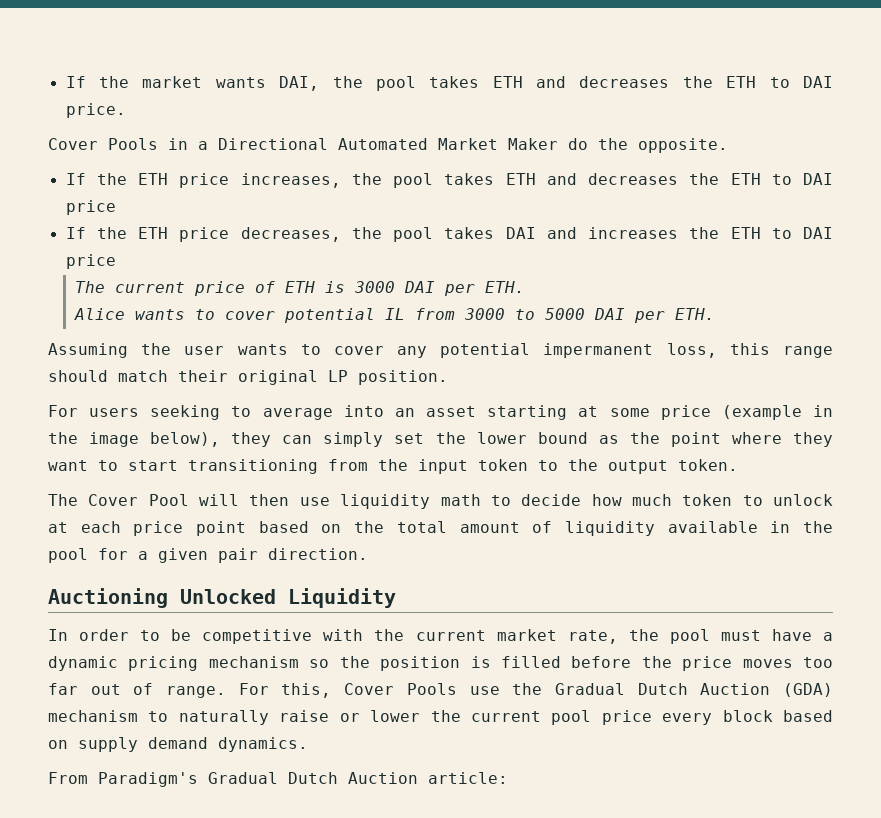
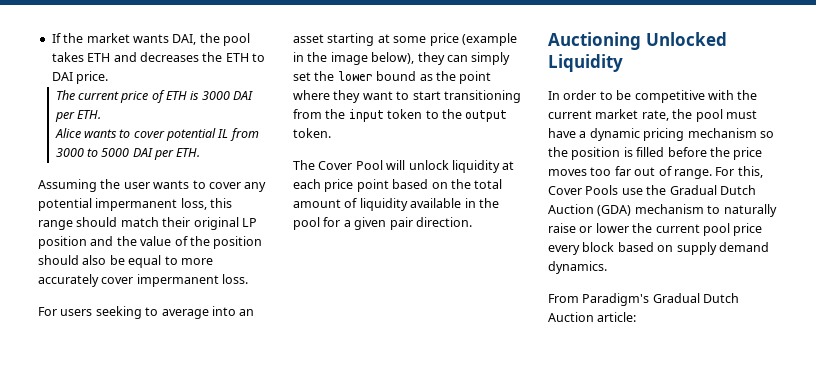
[48,138,728,153] [65,173,833,188] [65,200,116,215] [65,227,833,242] [65,254,116,269] // Cover Pools in a Directional Automated Market Maker do the opposite. // If the ETH price increases, the pool takes ETH and decreases the ETH to DAI price // If the ETH price decreases, the pool takes DAI and increases the ETH to DAI price -> (109, 77) none
[358,370,448,385] position. -> [38,236,263,249] [38,255,213,268] [38,274,249,287] position and the value of the position should also be equal to more accurately cover impermanent loss.
[249,494,834,509] then use liquidity math to decide how much token to unlock -> [408,160,500,173] unlock liquidity

